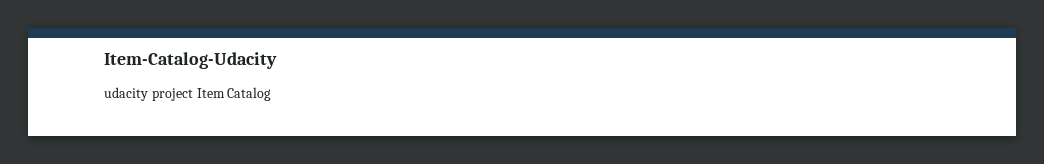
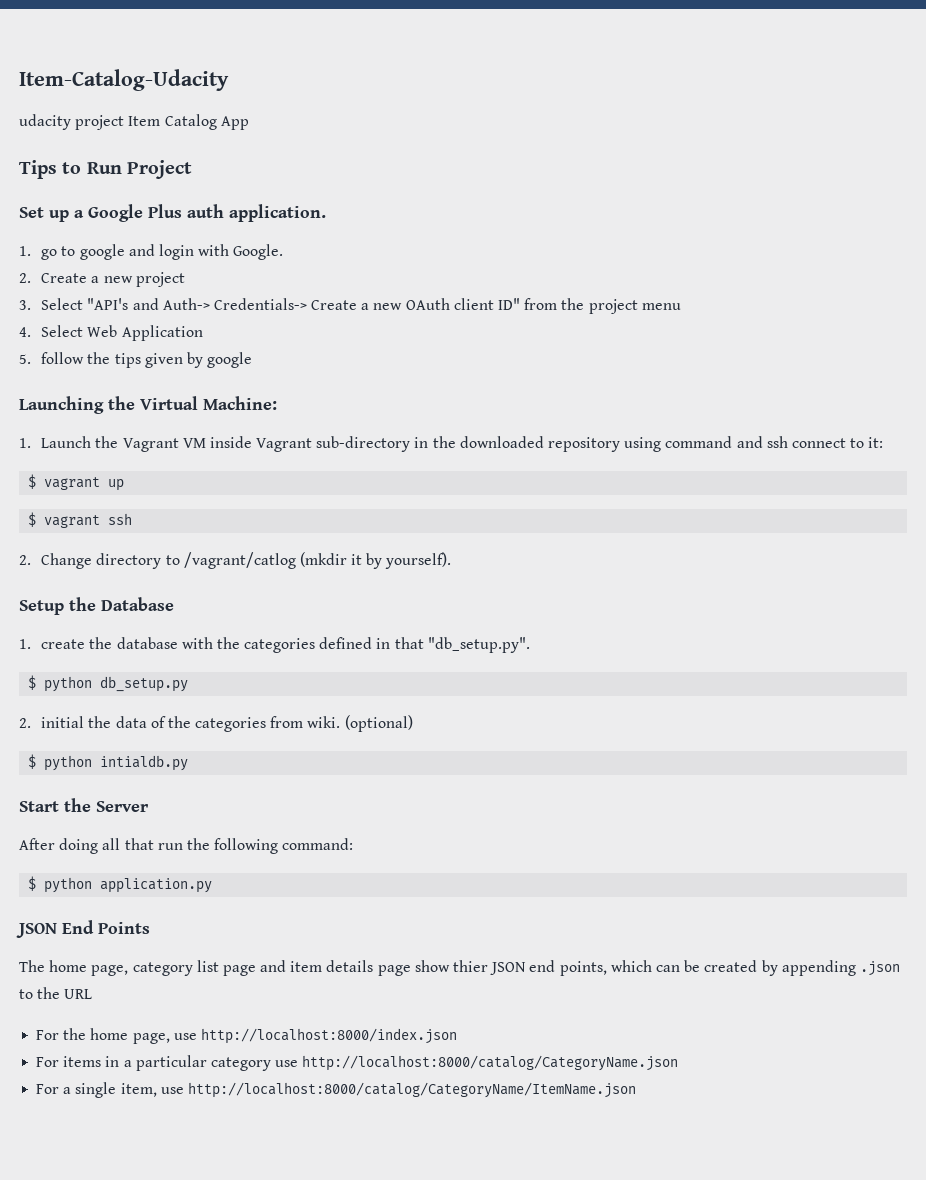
(272, 94) none -> [220,116,249,130] [19,160,192,179] [19,204,326,222] [19,244,284,260] [19,272,185,287] [19,298,681,314] [19,325,203,341] [19,352,253,368] [19,396,277,414] [19,436,884,452] [28,474,125,491] [28,512,133,528] [19,552,452,569] [19,597,174,615] [19,637,530,653] [28,675,189,692] [19,715,413,732] [28,754,189,771] [19,798,149,812] [19,838,354,854] [28,876,213,893] [16,920,150,938] [19,960,900,976] [19,987,93,999] [36,1028,457,1044] [36,1055,679,1071] [36,1082,636,1098] App // Tips to Run Project // Set up a Google Plus auth application. // 1. go to google and login with Google. // 2. Create a new project // 3. Select "API's and Auth-> Credentials-> Create a new OAuth client ID" from the project menu // 4. Select Web Application // 5. follow the tips given by google // Launching the Virtual Machine: // 1. Launch the Vagrant VM inside Vagrant sub-directory in the downloaded repository using command and ssh connect to it: // $ vagrant up // $ vagrant ssh // 2. Change directory to /vagrant/catlog (mkdir it by yourself). // Setup the Database // 1. create the database with the categories defined in that "db_setup.py". // $ python db_setup.py // 2. initial the data of the categories from wiki. (optional) // $ python intialdb.py // Start the Server // After doing all that run the following command: // $ python application.py // JSON End Points // The home page, category list page and item details page show thier JSON end points, which can be created by appending .json to the URL // For the home page, use http://localhost:8000/index.json // For items in a particular category use http://localhost:8000/catalog/CategoryName.json // For a single item, use http://localhost:8000/catalog/CategoryName/ItemName.json

